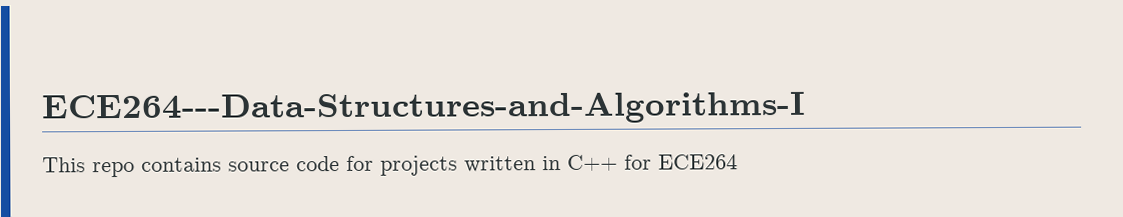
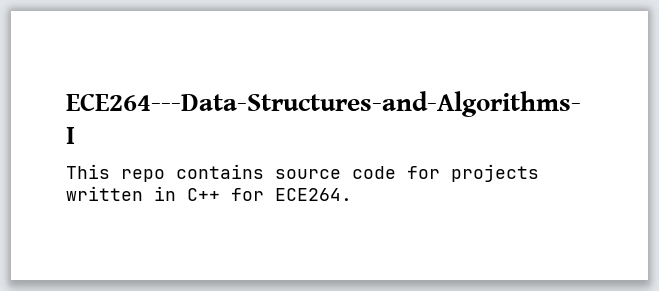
[658,154,738,170] ECE264 -> [275,188,352,201] ECE264.

